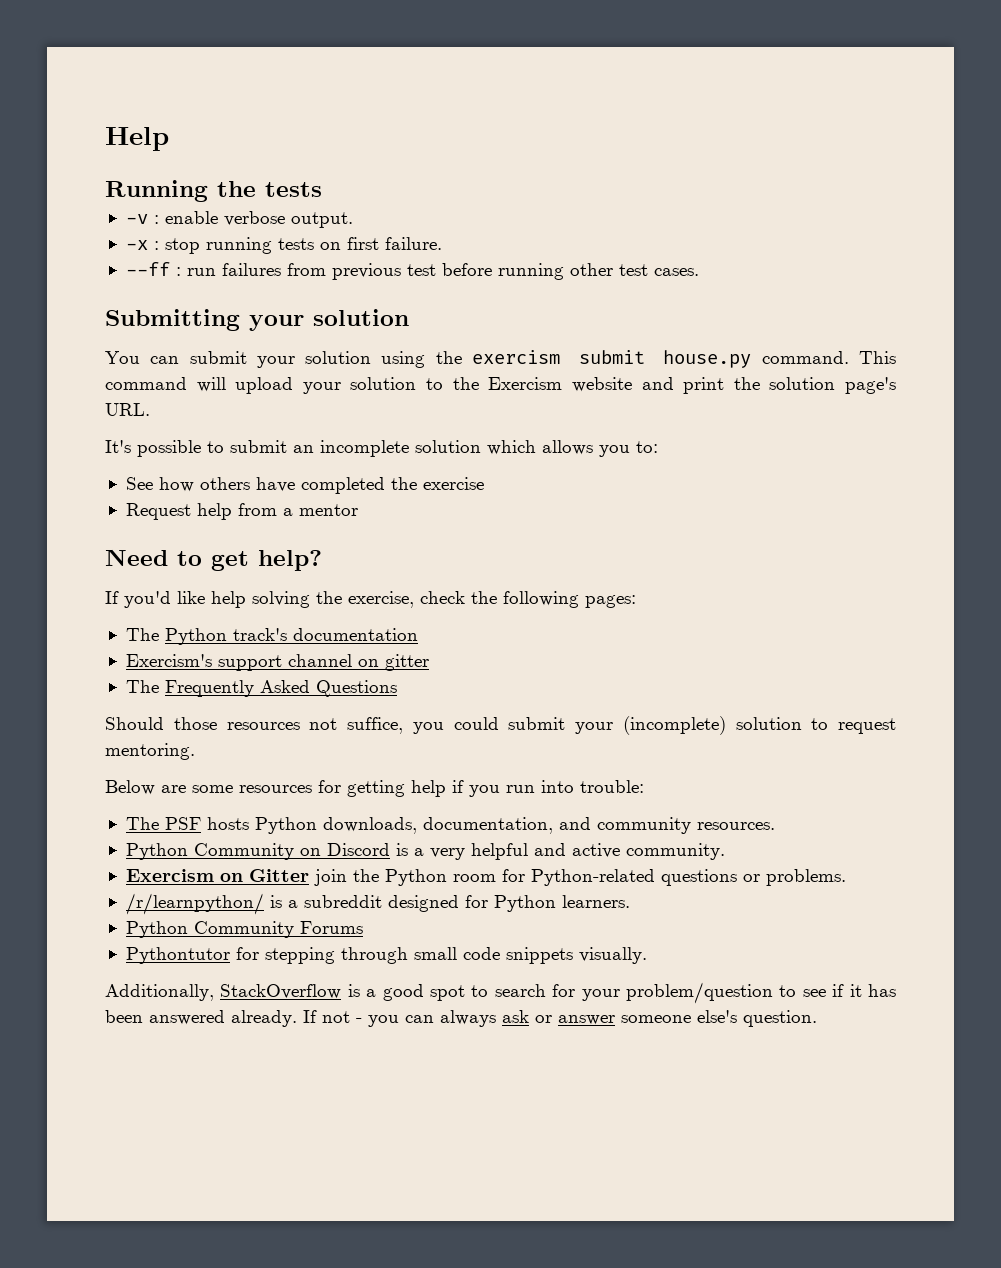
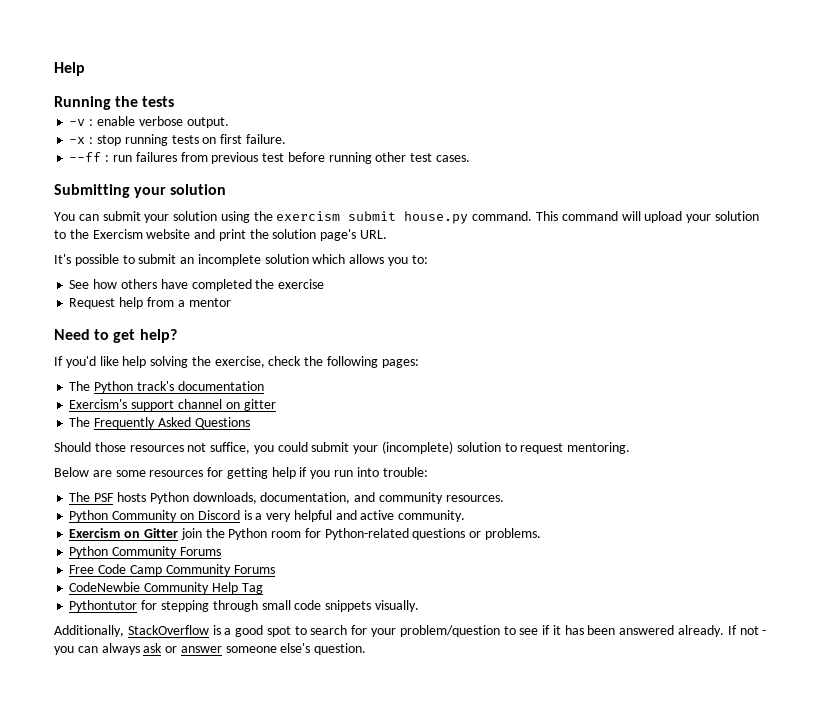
[125,893,630,915] [125,921,363,938] /r/learnpython/ is a subreddit designed for Python learners. // Python Community Forums -> [69,546,221,558] [69,564,275,576] [69,582,263,594] Python Community Forums // Free Code Camp Community Forums // CodeNewbie Community Help Tag

